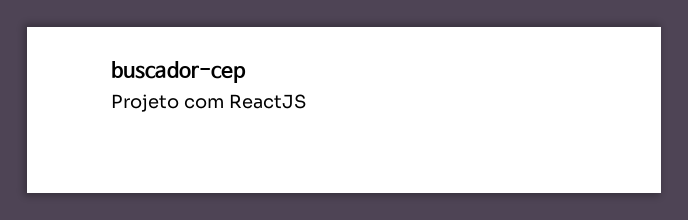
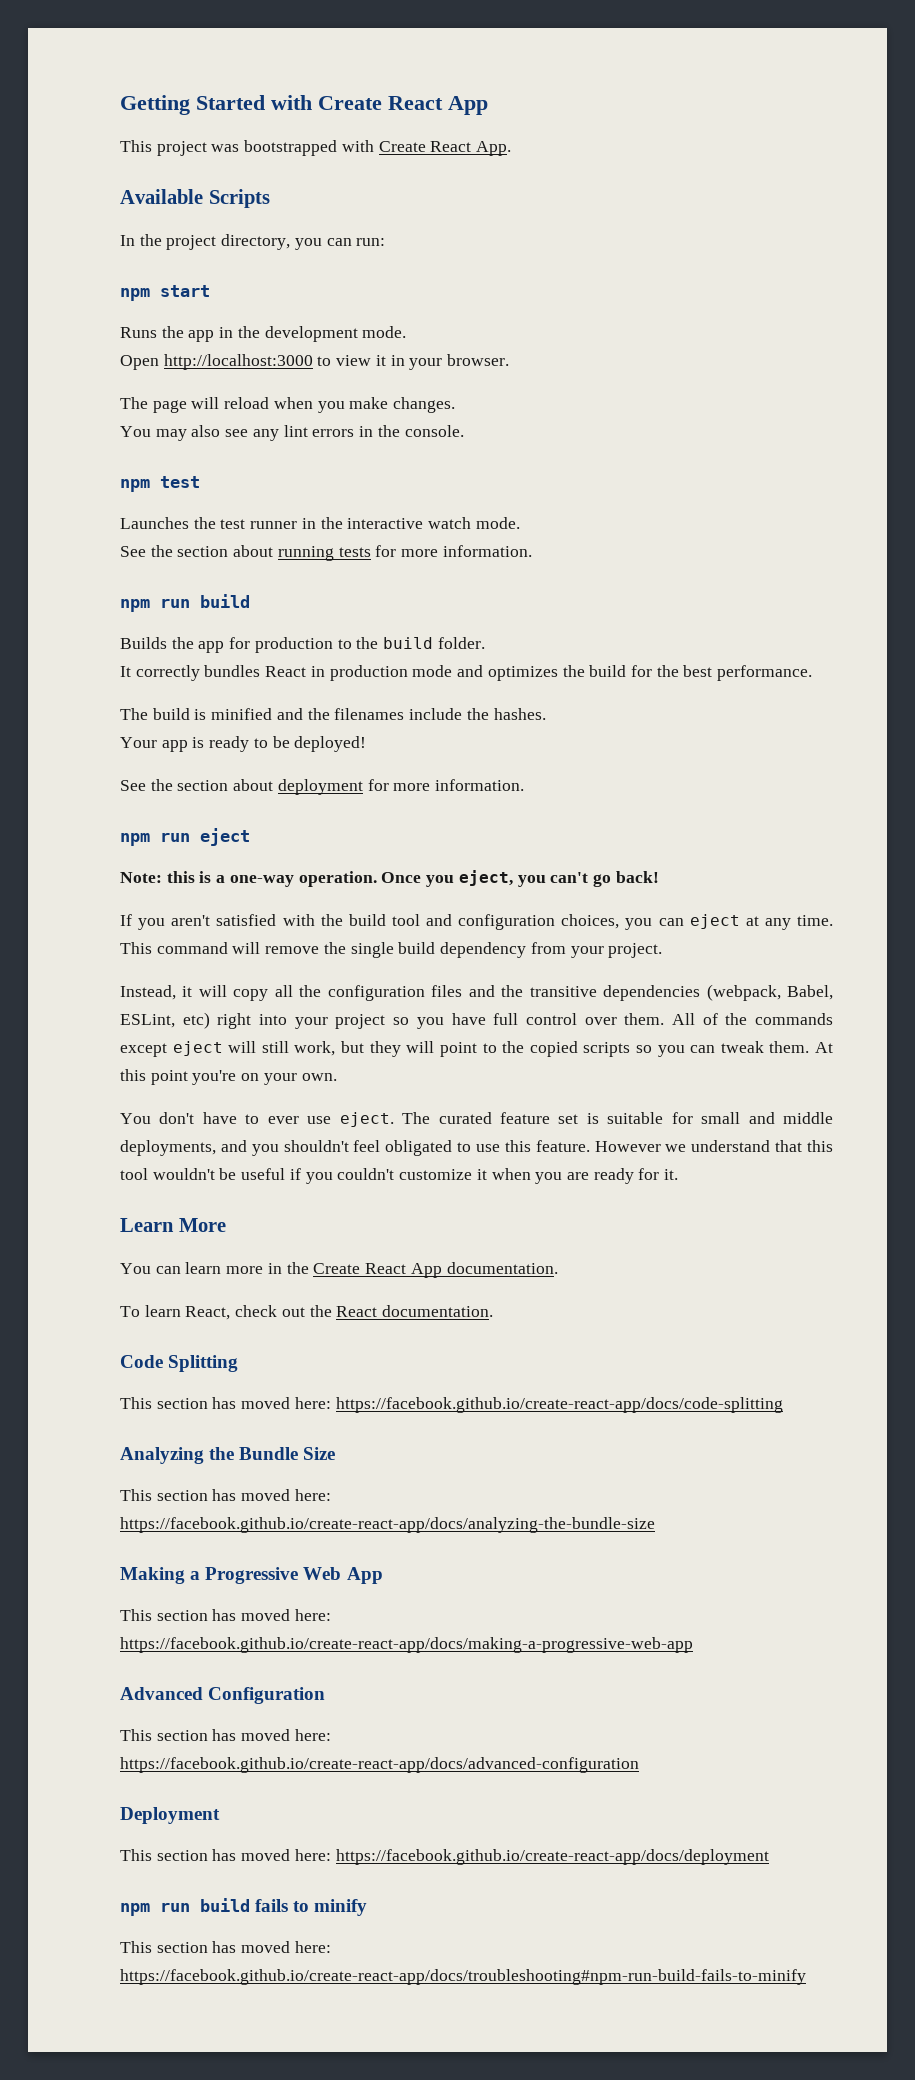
[111,61,246,83] [111,94,306,112] buscador-cep // Projeto com ReactJS -> [120,95,488,115] [120,140,512,156] [120,189,270,208] [120,234,386,250] [120,285,210,301] [120,326,407,342] [120,354,510,370] [120,397,456,413] [120,425,464,441] [120,476,200,492] [120,517,520,529] [120,545,532,561] [120,594,250,612] [120,637,485,653] [120,665,813,681] [120,708,546,720] [120,736,367,752] [120,779,525,795] [120,828,250,846] [120,870,659,887] [120,914,833,930] [120,942,663,958] [120,984,833,1001] [120,1012,833,1029] [120,1041,833,1057] [120,1069,337,1085] [120,1112,833,1127] [120,1140,833,1156] [120,1168,679,1184] [120,1218,226,1232] [120,1262,558,1278] [120,1305,494,1320] [120,1355,239,1372] [120,1397,783,1413] [120,1447,336,1464] [120,1489,331,1501] [120,1517,655,1533] [120,1567,383,1584] [120,1609,331,1621] [120,1637,693,1653] [120,1687,326,1704] [120,1729,331,1741] [120,1757,639,1773] [120,1807,220,1824] [120,1849,769,1865] [120,1898,368,1916] [120,1941,331,1953] [120,1969,806,1985] Getting Started with Create React App // This project was bootstrapped with Create React App. // Available Scripts // In the project directory, you can run: // npm start // Runs the app in the development mode. // Open http://localhost:3000 to view it in your browser. // The page will reload when you make changes. // You may also see any lint errors in the console. // npm test // Launches the test runner in the interactive watch mode. // See the section about running tests for more information. // npm run build // Builds the app for production to the build folder. // It correctly bundles React in production mode and optimizes the build for the best performance. // The build is minified and the filenames include the hashes. // Your app is ready to be deployed! // See the section about deployment for more information. // npm run eject // Note: this is a one-way operation. Once you eject, you can't go back! // If you aren't satisfied with the build tool and configuration choices, you can eject at any time. This command will remove the single build dependency from your project. // Instead, it will copy all the configuration files and the transitive dependencies (webpack, Babel, ESLint, etc) right into your project so you have full control over them. All of the commands except eject will still work, but they will point to the copied scripts so you can tweak them. At this point you're on your own. // You don't have to ever use eject. The curated feature set is suitable for small and middle deployments, and you shouldn't feel obligated to use this feature. However we understand that this tool wouldn't be useful if you couldn't customize it when you are ready for it. // Learn More // You can learn more in the Create React App documentation. // To learn React, check out the React documentation. // Code Splitting // This section has moved here: https://facebook.github.io/create-react-app/docs/code-splitting // Analyzing the Bundle Size // This section has moved here: https://facebook.github.io/create-react-app/docs/analyzing-the-bundle-size // Making a Progressive Web App // This section has moved here: https://facebook.github.io/create-react-app/docs/making-a-progressive-web-app // Advanced Configuration // This section has moved here: https://facebook.github.io/create-react-app/docs/advanced-configuration // Deployment // This section has moved here: https://facebook.github.io/create-react-app/docs/deployment // npm run build fails to minify // This section has moved here: https://facebook.github.io/create-react-app/docs/troubleshooting#npm-run-build-fails-to-minify

